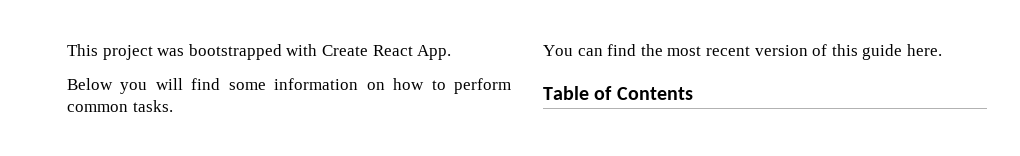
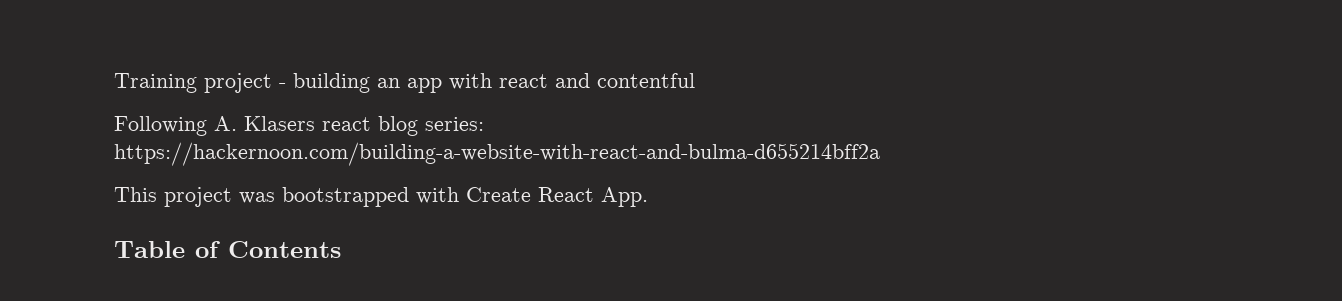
(67, 50) none -> [114,73,695,93] [114,116,484,136] [114,142,880,166] Training project - building an app with react and contentful // Following A. Klasers react blog series: https://hackernoon.com/building-a-website-with-react-and-bulma-d655214bff2a //
[67,78,512,94] [67,100,173,112] [543,44,942,60] // Below you will find some information on how to perform common tasks. // You can find the most recent version of this guide here. -> (648, 197) none

